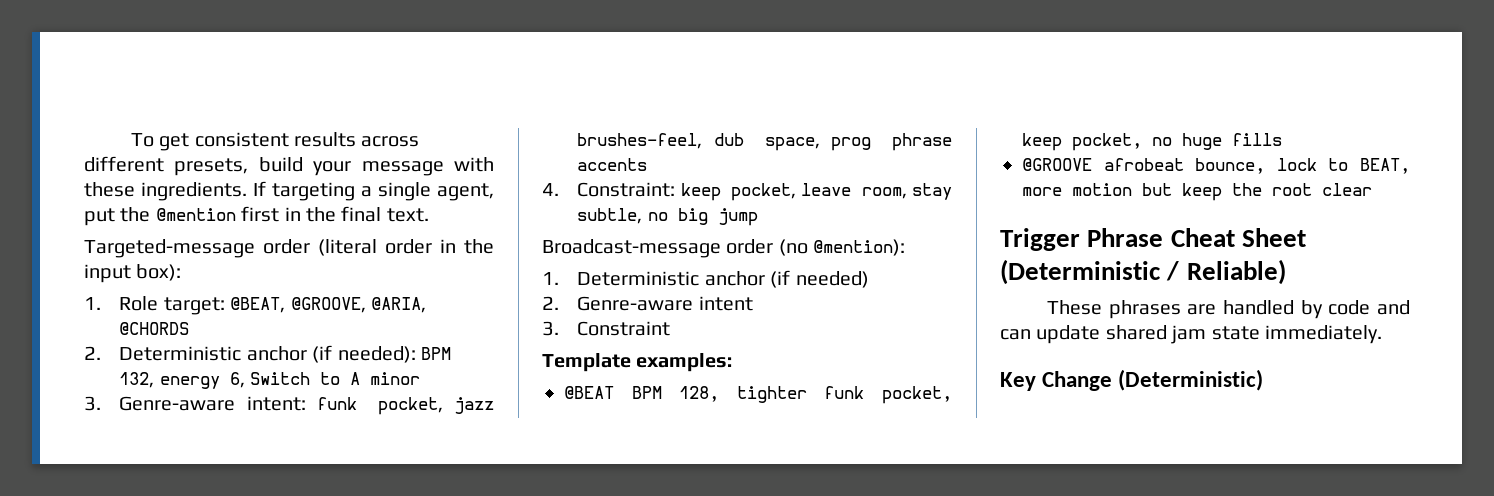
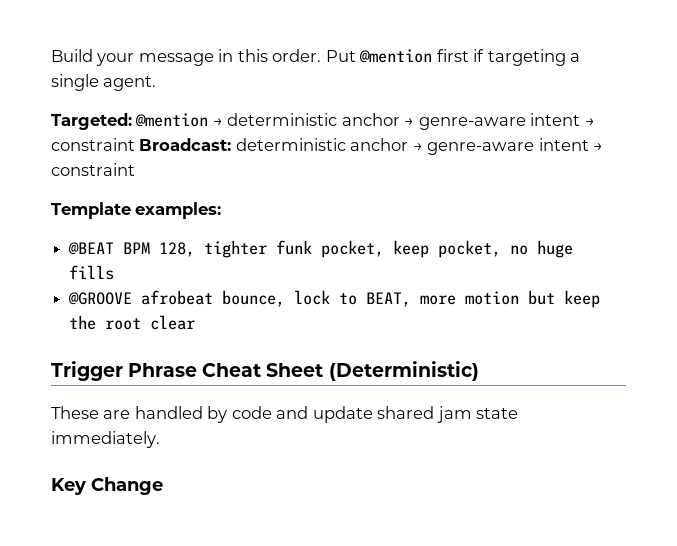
[130,132,420,151] [84,156,494,176] [84,181,494,201] [84,206,429,226] [84,239,494,258] [84,264,182,283] [84,296,426,315] [119,322,190,335] [84,345,451,363] [119,372,421,389] [84,396,494,415] [577,133,952,151] [577,158,648,171] [542,182,952,201] [577,208,758,226] [542,239,906,258] [542,270,869,288] [542,296,753,311] [542,321,671,336] To get consistent results across different presets, build your message with these ingredients. If targeting a single agent, put the @mention first in the final text. // Targeted-message order (literal order in the input box): // 1. Role target: @BEAT, @GROOVE, @ARIA, @CHORDS // 2. Deterministic anchor (if needed): BPM 132, energy 6, Switch to A minor // 3. Genre-aware intent: funk pocket, jazz brushes-feel, dub space, prog phrase accents // 4. Constraint: keep pocket, leave room, stay subtle, no big jump // Broadcast-message order (no @mention): // 1. Deterministic anchor (if needed) // 2. Genre-aware intent // 3. Constraint -> [51,49,581,66] [51,74,157,91] [51,113,595,130] [51,138,604,155] [51,163,135,176] Build your message in this order. Put @mention first if targeting a single agent. // Targeted: @mention → deterministic anchor → genre-aware intent → constraint Broadcast: deterministic anchor → genre-aware intent → constraint
[1000,259,1286,285] (Deterministic / Reliable) -> [328,361,479,381] (Deterministic)
[1108,300,1181,319] phrases -> (99, 412) none
[1000,329,1031,340] can -> (309, 412) none
[1118,369,1264,391] (Deterministic) -> (163, 486) none

